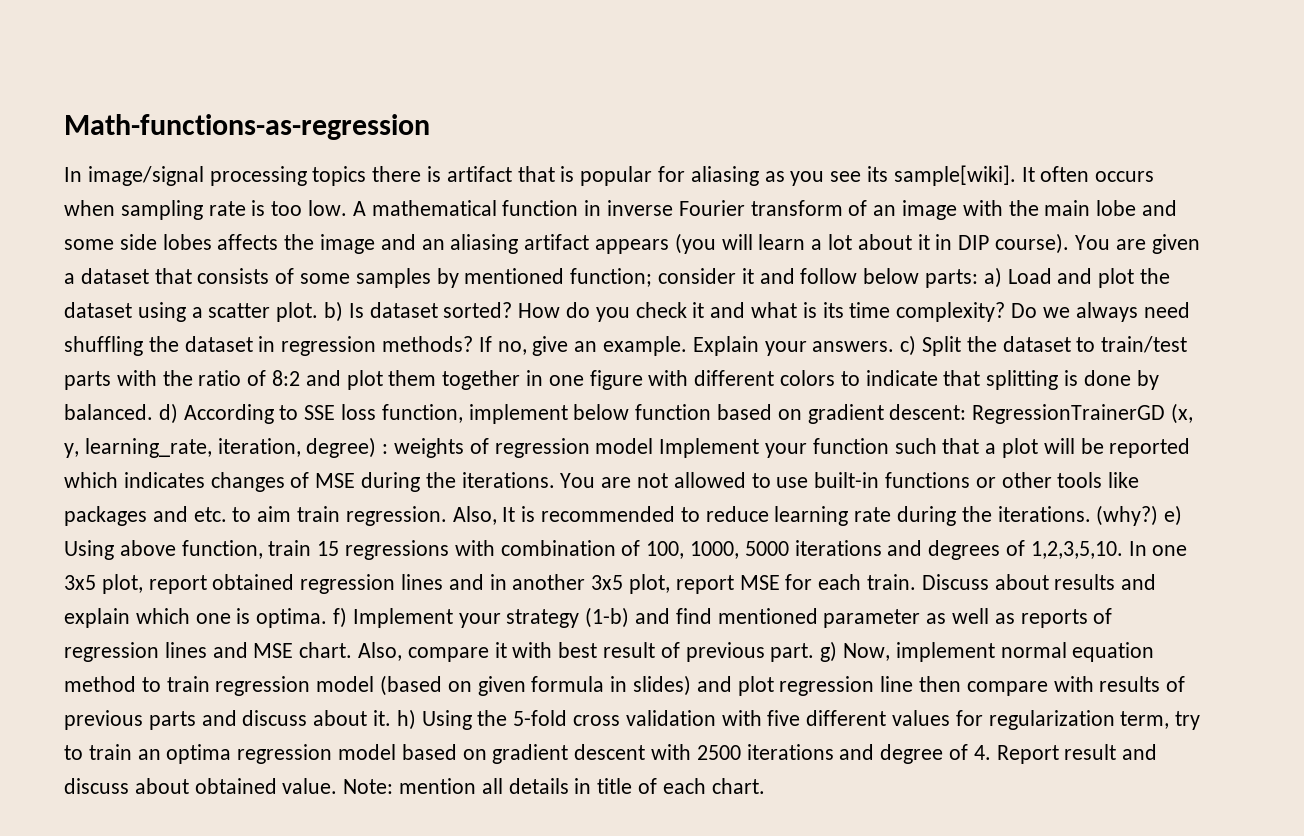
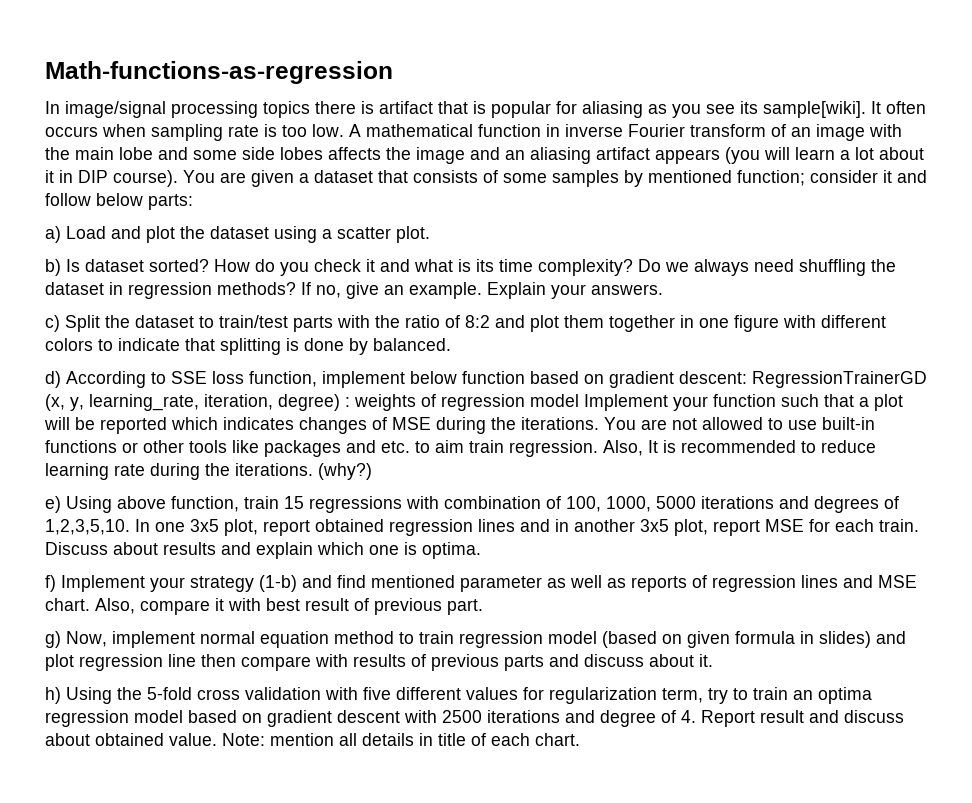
(979, 278) none -> (193, 202) //
(319, 312) none -> (430, 234) //
(895, 346) none -> (663, 289) //
(153, 412) none -> (451, 344) //
(1159, 515) none -> (372, 471) //
(328, 618) none -> (481, 550) //
(815, 652) none -> (483, 607) //
(392, 718) none -> (713, 660) //

